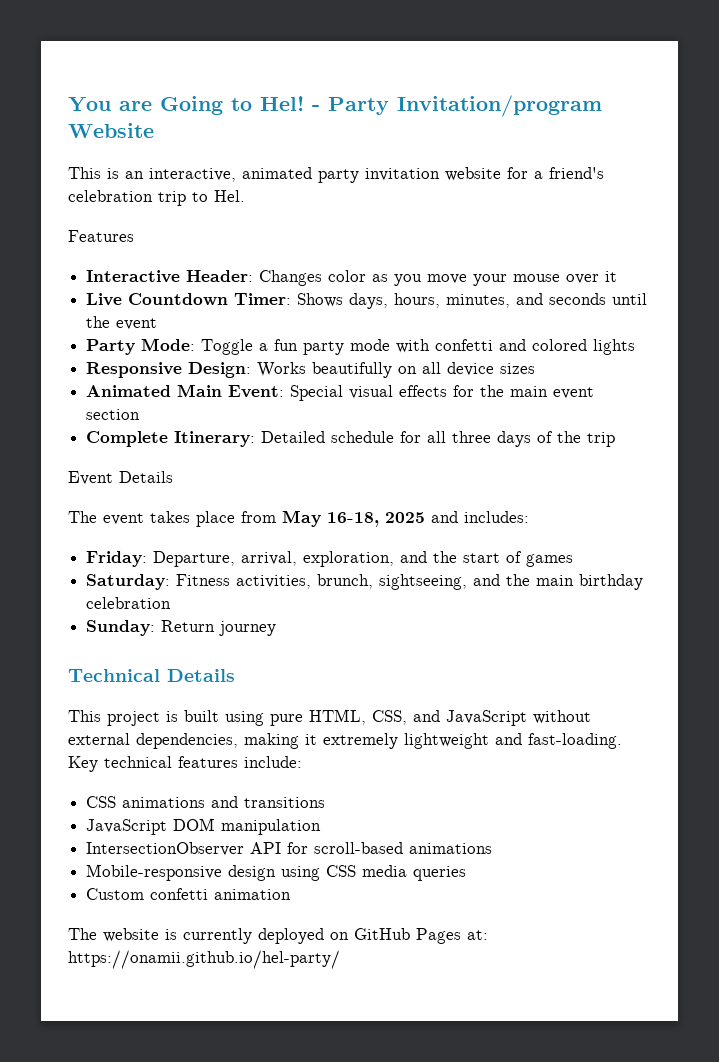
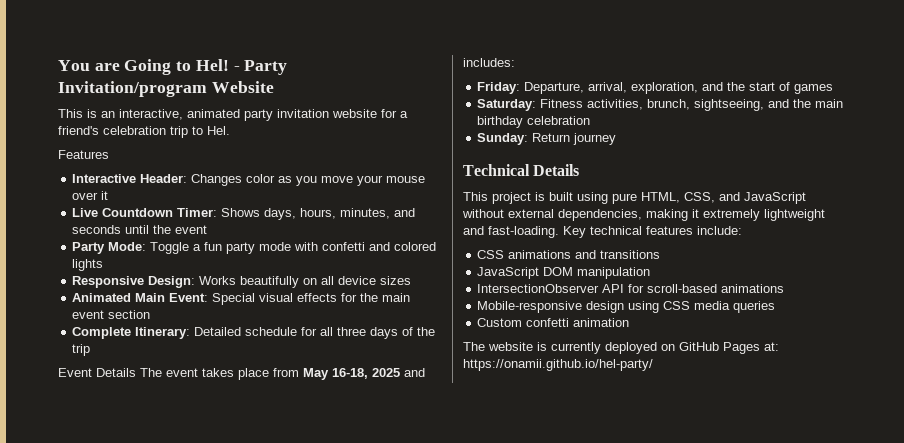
(173, 477) // -> (136, 372) none

